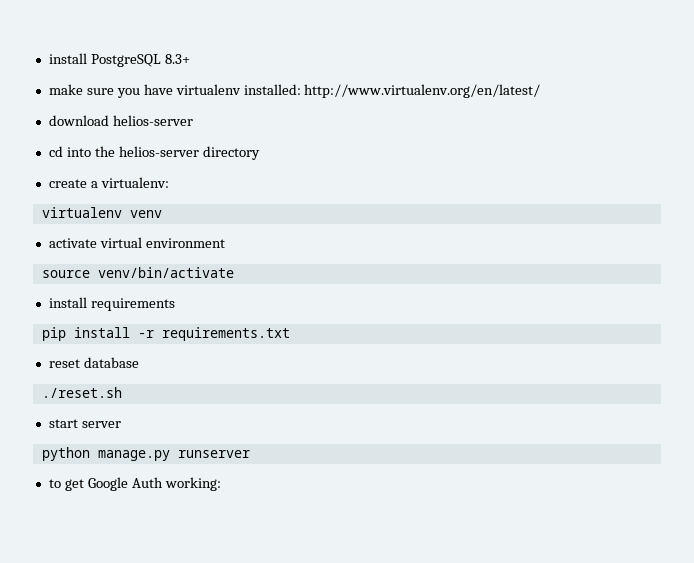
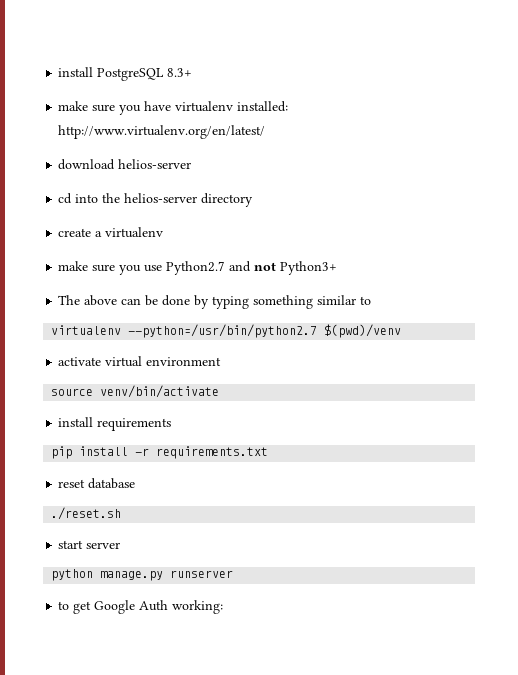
[100,177,169,188] [41,207,162,218] virtualenv: // virtualenv venv -> [105,227,164,238] [58,261,338,275] [58,295,372,309] [51,324,402,338] virtualenv // make sure you use Python2.7 and not Python3+ // The above can be done by typing something similar to // virtualenv --python=/usr/bin/python2.7 $(pwd)/venv

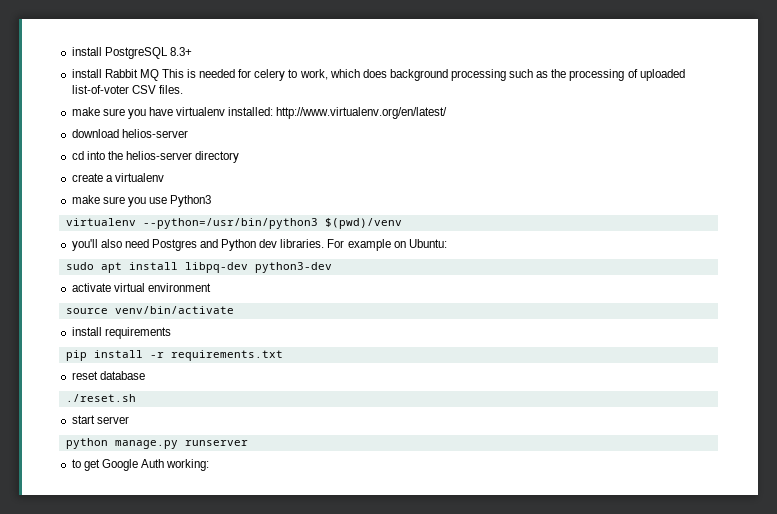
(193, 72) none -> [71,69,685,81] [71,85,183,94] // install Rabbit MQ This is needed for celery to work, which does background processing such as the processing of uploaded list-of-voter CSV files.
[166,261,338,275] [58,295,372,309] [51,324,318,338] Python2.7 and not Python3+ // The above can be done by typing something similar to // virtualenv --python=/usr/bin/python2.7 -> [170,195,212,207] [65,218,318,229] Python3 // virtualenv --python=/usr/bin/python3
(402, 331) none -> [71,239,447,251] [65,262,332,273] // you'll also need Postgres and Python dev libraries. For example on Ubuntu: // sudo apt install libpq-dev python3-dev

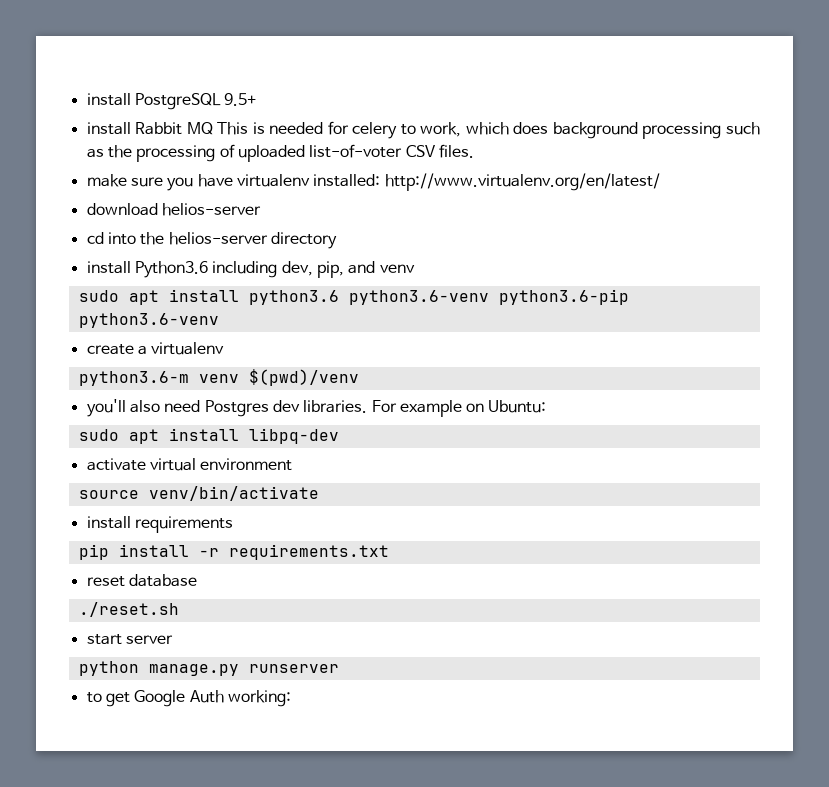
[169,47,192,56] 8.3+ -> [224,93,257,106] 9.5+
[71,173,164,182] [71,195,212,207] [65,218,318,229] create a virtualenv // make sure you use Python3 // virtualenv --python=/usr/bin/python3 -> [86,261,415,278] [78,289,629,305] [78,313,219,328] [86,342,225,355] [78,371,239,386] install Python3.6 including dev, pip, and venv // sudo apt install python3.6 python3.6-venv python3.6-pip python3.6-venv // create a virtualenv // python3.6-m venv
[200,239,257,251] and Python -> (269, 408) none
[254,262,332,273] python3-dev -> (339, 436) none

